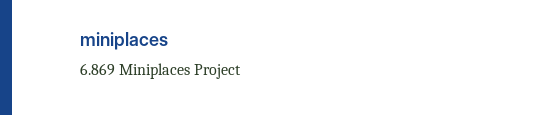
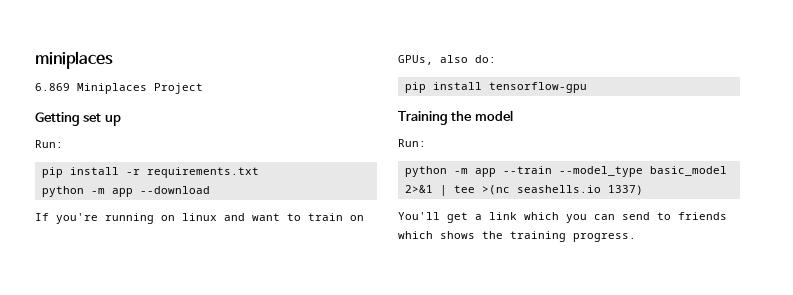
(242, 71) none -> [35,112,121,126] [35,140,63,148] [41,167,259,178] [41,186,210,197] [35,213,364,224] [398,55,496,65] [404,82,587,93] [398,110,513,125] [398,139,426,147] [404,166,727,177] [404,185,643,196] [398,212,727,223] [398,231,636,242] // Getting set up // Run: // pip install -r requirements.txt // python -m app --download // If you're running on linux and want to train on GPUs, also do: // pip install tensorflow-gpu // Training the model // Run: // python -m app --train --model_type basic_model 2>&1 | tee >(nc seashells.io 1337) // You'll get a link which you can send to friends which shows the training progress.

